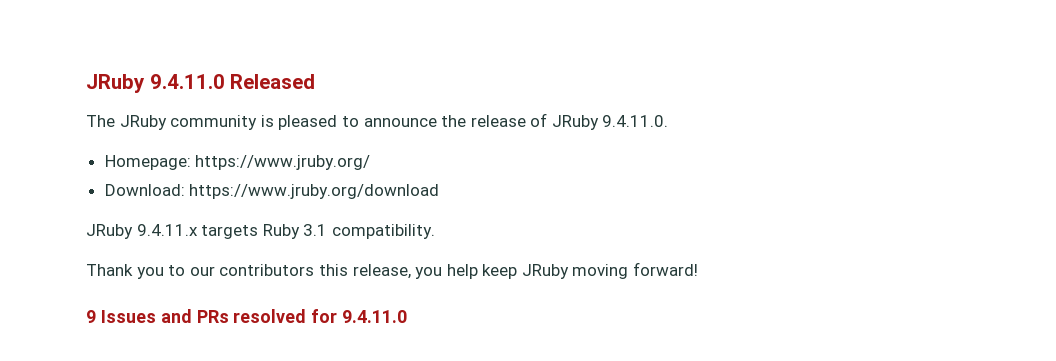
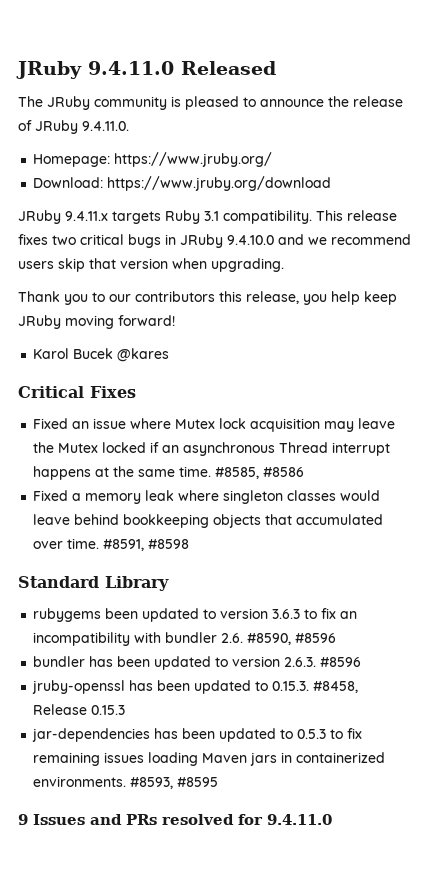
(435, 231) none -> [316,210,397,221] [18,234,411,248] [18,258,284,272] This release fixes two critical bugs in JRuby 9.4.10.0 and we recommend users skip that version when upgrading.
(699, 269) none -> [33,348,170,362] [18,386,136,398] [33,418,396,432] [33,442,391,456] [33,466,305,480] [33,490,381,504] [33,514,384,528] [33,538,190,551] [18,576,169,591] [33,608,358,622] [33,632,337,646] [33,656,362,670] [32,680,359,694] [33,704,126,715] [32,728,363,742] [33,752,386,766] [33,776,219,789] // Karol Bucek @kares // Critical Fixes // Fixed an issue where Mutex lock acquisition may leave the Mutex locked if an asynchronous Thread interrupt happens at the same time. #8585, #8586 // Fixed a memory leak where singleton classes would leave behind bookkeeping objects that accumulated over time. #8591, #8598 // Standard Library // rubygems been updated to version 3.6.3 to fix an incompatibility with bundler 2.6. #8590, #8596 // bundler has been updated to version 2.6.3. #8596 // jruby-openssl has been updated to 0.15.3. #8458, Release 0.15.3 // jar-dependencies has been updated to 0.5.3 to fix remaining issues loading Maven jars in containerized environments. #8593, #8595

